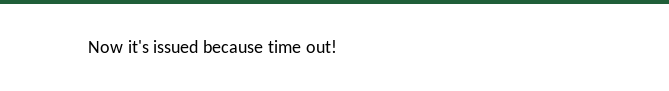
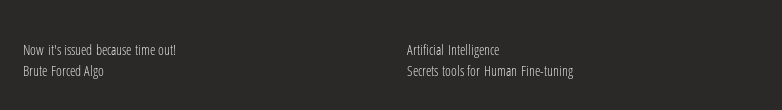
(337, 46) none -> [23,65,105,79] [407,44,499,58] [407,65,573,79] // Brute Forced Algo // Artificial Intelligence // Secrets tools for Human Fine-tuning

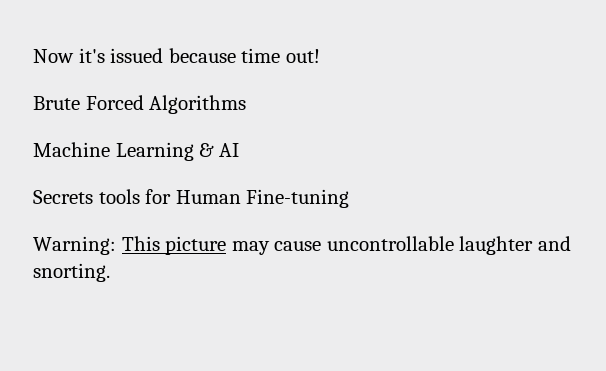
[84,65,105,79] [407,44,499,58] Algo // Artificial Intelligence -> [149,95,247,114] [33,142,239,161] Algorithms // Machine Learning & AI
(573, 72) none -> [33,236,571,255] [33,263,110,282] // Warning: This picture may cause uncontrollable laughter and snorting.

